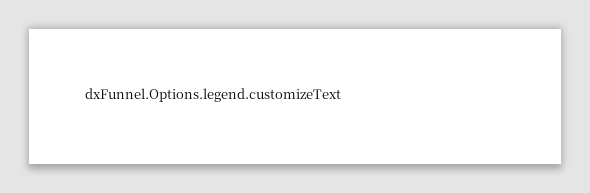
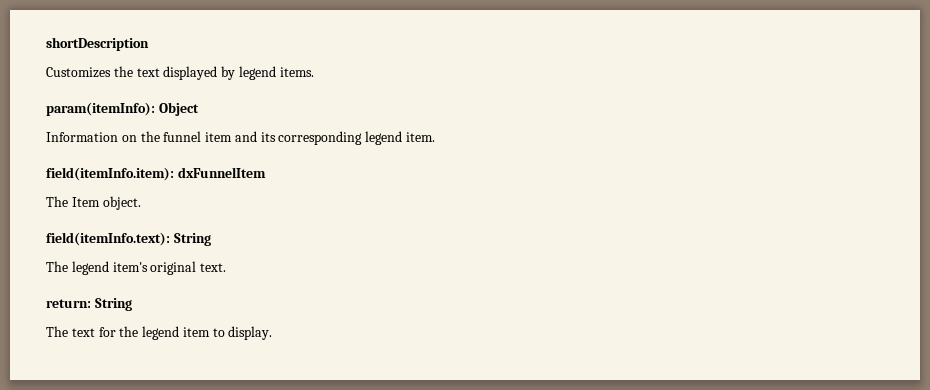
[85,88,341,102] dxFunnel.Options.legend.customizeText -> [46,37,149,51] [46,66,314,80] [46,102,199,116] [46,131,436,145] [46,167,266,181] [46,196,141,210] [46,232,211,246] [46,261,227,275] [46,298,132,311] [46,326,273,340] shortDescription // Customizes the text displayed by legend items. // param(itemInfo): Object // Information on the funnel item and its corresponding legend item. // field(itemInfo.item): dxFunnelItem // The Item object. // field(itemInfo.text): String // The legend item's original text. // return: String // The text for the legend item to display.

